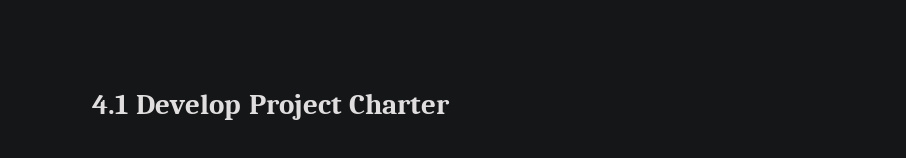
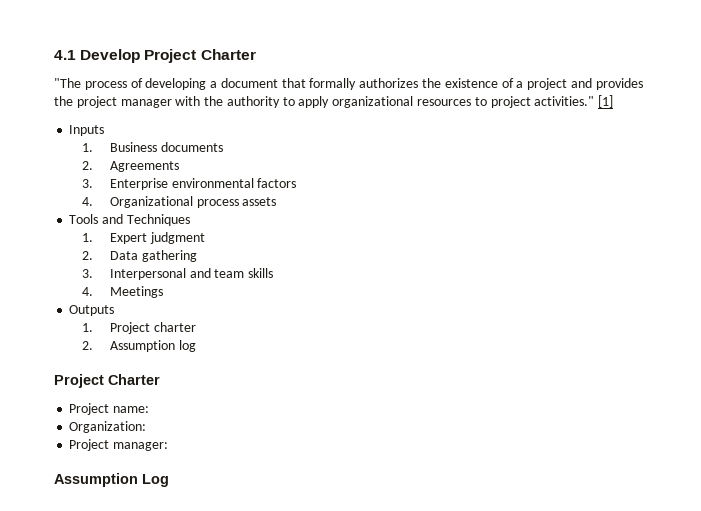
(451, 103) none -> [54,78,643,90] [54,95,614,108] [69,125,105,136] [81,142,223,152] [81,161,179,172] [81,178,297,190] [81,196,277,208] [69,214,190,226] [81,232,205,244] [81,250,197,262] [81,268,274,280] [81,286,163,298] [69,305,115,316] [81,322,196,334] [81,340,196,352] [54,374,160,388] [69,403,150,415] [69,421,147,433] [69,439,169,451] [54,473,169,487] // "The process of developing a document that formally authorizes the existence of a project and provides the project manager with the authority to apply organizational resources to project activities." [1] // Inputs // 1. Business documents // 2. Agreements // 3. Enterprise environmental factors // 4. Organizational process assets // Tools and Techniques // 1. Expert judgment // 2. Data gathering // 3. Interpersonal and team skills // 4. Meetings // Outputs // 1. Project charter // 2. Assumption log // Project Charter // Project name: // Organization: // Project manager: // Assumption Log

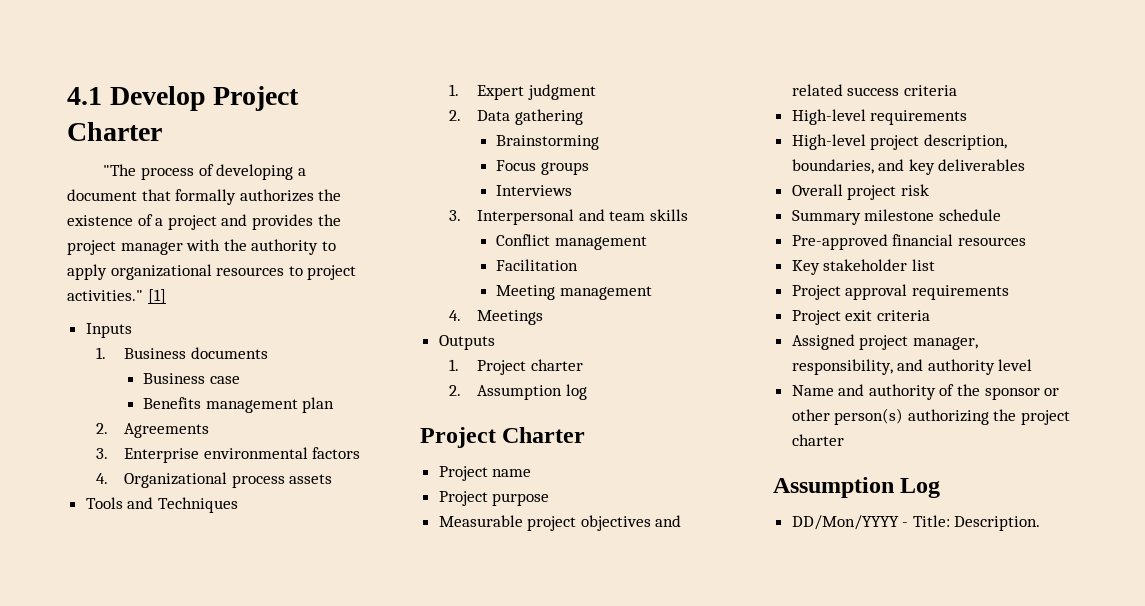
(223, 147) none -> [142,373,240,384] [142,397,335,413] // Business case // Benefits management plan
(197, 256) none -> [495,135,599,150] [495,160,589,175] [495,185,572,196] // Brainstorming // Focus groups // Interviews
(274, 273) none -> [495,234,647,250] [495,259,578,271] [495,285,652,300] // Conflict management // Facilitation // Meeting management
[113,406,150,413] [69,421,147,433] [69,439,169,451] [54,473,169,487] name: // Organization: // Project manager: // Assumption Log -> [492,469,532,477] [438,491,550,506] [438,515,682,531] [791,84,957,96] [791,109,968,125] [791,134,1007,150] [791,159,1026,175] [791,184,929,200] [791,209,1001,225] [791,234,1026,250] [791,259,935,275] [791,284,1009,300] [791,310,930,325] [791,334,978,350] [791,359,1033,375] [791,384,1060,400] [791,408,1071,425] [791,434,844,446] [773,477,941,498] [791,515,1041,531] name // Project purpose // Measurable project objectives and related success criteria // High-level requirements // High-level project description, boundaries, and key deliverables // Overall project risk // Summary milestone schedule // Pre-approved financial resources // Key stakeholder list // Project approval requirements // Project exit criteria // Assigned project manager, responsibility, and authority level // Name and authority of the sponsor or other person(s) authorizing the project charter // Assumption Log // DD/Mon/YYYY - Title: Description.

